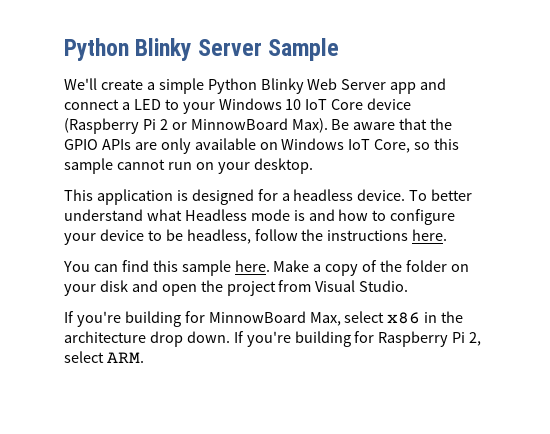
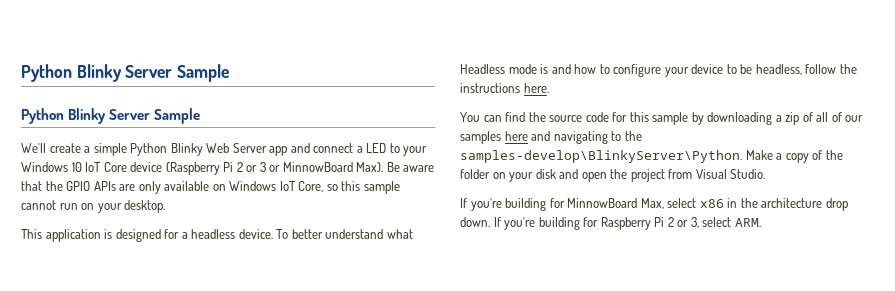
[64,38,340,61] Python Blinky Server Sample -> [21,64,230,82] [21,108,201,124] Python Blinky Server Sample // Python Blinky Server Sample
(187, 126) none -> [259,162,281,172] 3 or
[152,260,270,276] this sample here. -> [528,112,864,125] [460,131,642,144] [460,150,742,163] the source code for this sample by downloading a zip of all of our samples here and navigating to the samples-develop\BlinkyServer\Python.
[469,332,482,346] 2, -> [667,217,699,228] 2 or 3,

